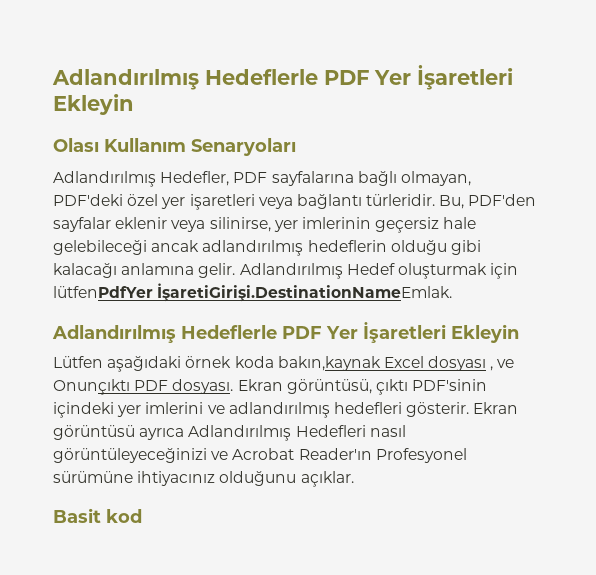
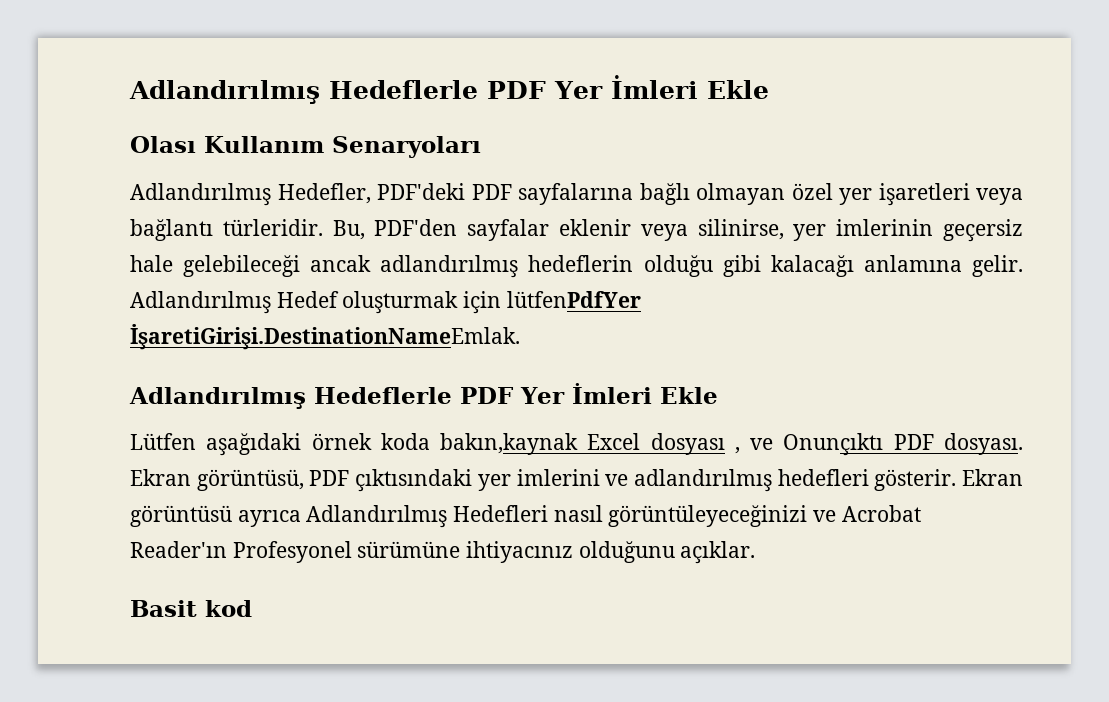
[52,65,513,90] [53,94,134,115] Adlandırılmış Hedeflerle PDF Yer İşaretleri Ekleyin -> [129,75,769,104] Adlandırılmış Hedeflerle PDF Yer İmleri Ekle
(230, 178) none -> [377,183,465,200] PDF'deki
[400,171,471,186] [53,194,123,206] olmayan, PDF'deki -> [696,183,785,205] olmayan
[363,321,519,343] İşaretleri Ekleyin -> [571,383,718,404] İmleri Ekle
[375,379,488,395] [53,402,114,418] çıktı PDF'sinin içindeki -> [309,469,473,492] PDF çıktısındaki

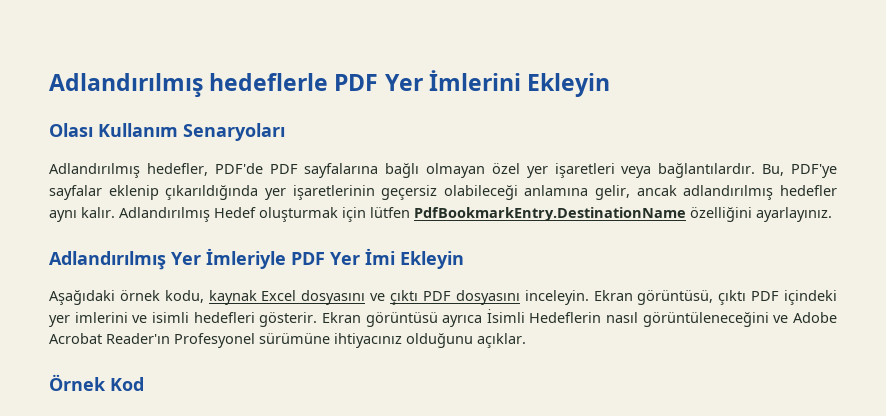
[129,75,769,104] Adlandırılmış Hedeflerle PDF Yer İmleri Ekle -> [49,70,611,97] Adlandırılmış hedeflerle PDF Yer İmlerini Ekleyin
[277,183,465,204] Hedefler, PDF'deki -> [146,163,263,176] hedefler, PDF'de
[130,219,1023,242] [130,255,1023,278] [130,291,641,314] [130,324,520,350] [129,383,718,409] [130,433,1023,456] [130,469,473,492] bağlantı türleridir. Bu, PDF'den sayfalar eklenir veya silinirse, yer imlerinin geçersiz hale gelebileceği ancak adlandırılmış hedeflerin olduğu gibi kalacağı anlamına gelir. Adlandırılmış Hedef oluşturmak için lütfenPdfYer İşaretiGirişi.DestinationNameEmlak. // Adlandırılmış Hedeflerle PDF Yer İmleri Ekle // Lütfen aşağıdaki örnek koda bakın,kaynak Excel dosyası , ve Onunçıktı PDF dosyası. Ekran görüntüsü, PDF çıktısındaki -> [658,163,837,178] [49,185,837,200] [49,207,832,222] [49,248,464,270] [49,290,838,305] bağlantılardır. Bu, PDF'ye sayfalar eklenip çıkarıldığında yer işaretlerinin geçersiz olabileceği anlamına gelir, ancak adlandırılmış hedefler aynı kalır. Adlandırılmış Hedef oluşturmak için lütfen PdfBookmarkEntry.DestinationName özelliğini ayarlayınız. // Adlandırılmış Yer İmleriyle PDF Yer İmi Ekleyin // Aşağıdaki örnek kodu, kaynak Excel dosyasını ve çıktı PDF dosyasını inceleyin. Ekran görüntüsü, çıktı PDF içindeki
[633,469,772,492] adlandırılmış -> [151,312,189,323] isimli
[306,505,837,528] Adlandırılmış Hedefleri nasıl görüntüleyeceğinizi ve -> [486,309,837,327] İsimli Hedeflerin nasıl görüntüleneceğini ve Adobe
[130,600,252,617] Basit kod -> [49,374,144,391] Örnek Kod

